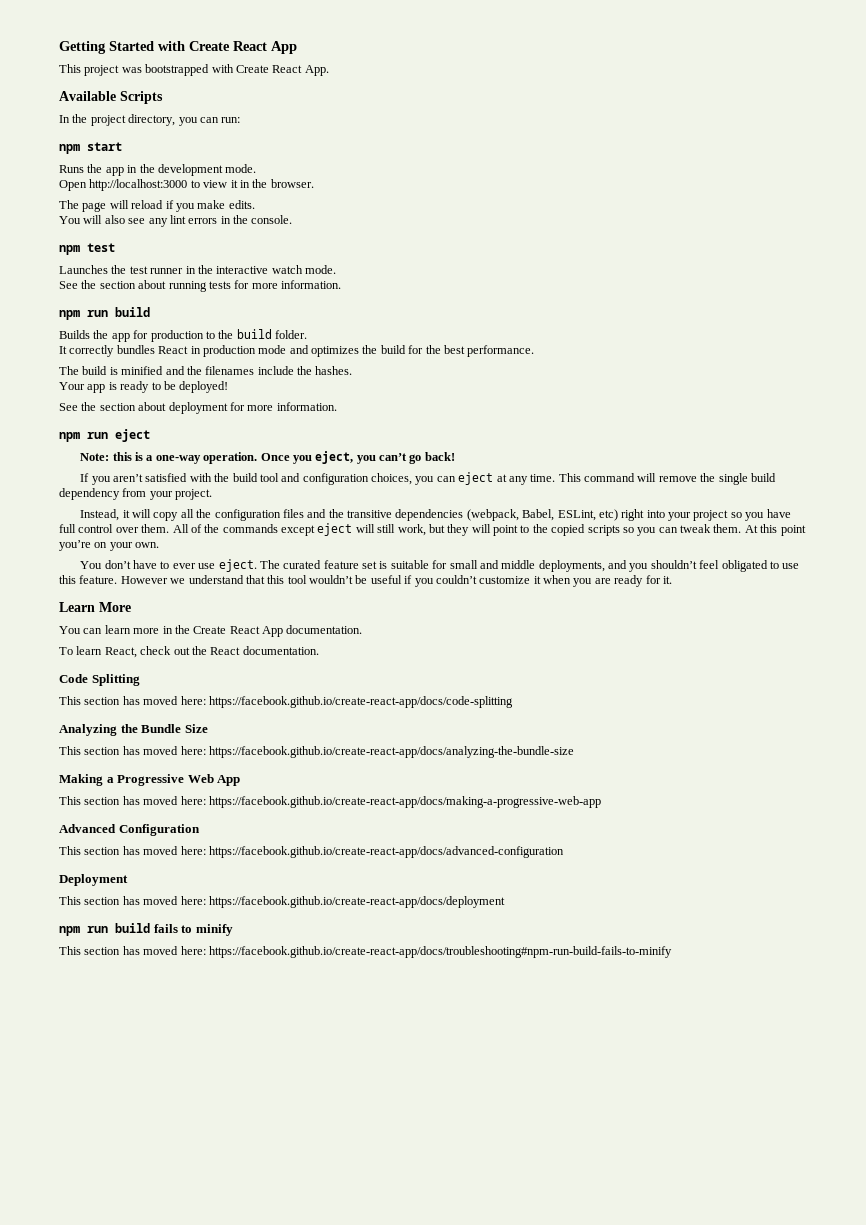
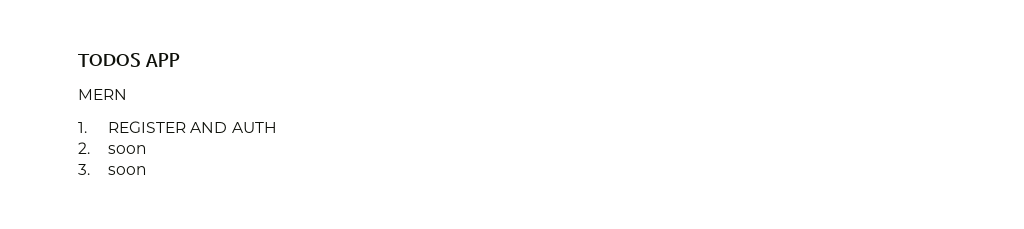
[59,41,297,54] [59,64,329,76] [59,91,163,104] [59,114,241,126] [59,142,122,154] [59,164,257,176] [59,179,314,191] [59,200,255,212] [59,215,293,227] [59,243,115,255] [59,265,336,274] [59,280,341,292] [59,307,150,320] [59,329,307,342] [59,345,535,357] [59,366,353,375] [59,381,229,393] [59,402,337,414] [59,429,150,442] [80,451,455,464] [80,472,776,485] [59,488,213,500] [80,509,791,521] [59,523,806,536] [59,540,160,551] [80,559,800,572] [59,575,672,587] [59,602,131,612] [59,625,363,637] [59,646,319,658] [59,674,140,686] [59,696,513,708] [59,724,208,736] [59,746,574,758] [59,774,241,786] [59,796,601,808] [59,824,200,836] [59,846,564,858] [59,874,128,886] [59,896,505,908] [59,923,233,936] [59,946,672,958] Getting Started with Create React App // This project was bootstrapped with Create React App. // Available Scripts // In the project directory, you can run: // npm start // Runs the app in the development mode. // Open http://localhost:3000 to view it in the browser. // The page will reload if you make edits. // You will also see any lint errors in the console. // npm test // Launches the test runner in the interactive watch mode. // See the section about running tests for more information. // npm run build // Builds the app for production to the build folder. // It correctly bundles React in production mode and optimizes the build for the best performance. // The build is minified and the filenames include the hashes. // Your app is ready to be deployed! // See the section about deployment for more information. // npm run eject // Note: this is a one-way operation. Once you eject, you can’t go back! // If you aren’t satisfied with the build tool and configuration choices, you can eject at any time. This command will remove the single build dependency from your project. // Instead, it will copy all the configuration files and the transitive dependencies (webpack, Babel, ESLint, etc) right into your project so you have full control over them. All of the commands except eject will still work, but they will point to the copied scripts so you can tweak them. At this point you’re on your own. // You don’t have to ever use eject. The curated feature set is suitable for small and middle deployments, and you shouldn’t feel obligated to use this feature. However we understand that this tool wouldn’t be useful if you couldn’t customize it when you are ready for it. // Learn More // You can learn more in the Create React App documentation. // To learn React, check out the React documentation. // Code Splitting // This section has moved here: https://facebook.github.io/create-react-app/docs/code-splitting // Analyzing the Bundle Size // This section has moved here: https://facebook.github.io/create-react-app/docs/analyzing-the-bundle-size // Making a Progressive Web App // This section has moved here: https://facebook.github.io/create-react-app/docs/making-a-progressive-web-app // Advanced Configuration // This section has moved here: https://facebook.github.io/create-react-app/docs/advanced-configuration // Deployment // This section has moved here: https://facebook.github.io/create-react-app/docs/deployment // npm run build fails to minify // This section has moved here: https://facebook.github.io/create-react-app/docs/troubleshooting#npm-run-build-fails-to-minify -> [78,53,180,67] [78,89,127,100] [78,121,277,133] [78,142,148,154] [78,164,148,175] TODOS APP // MERN // 1. REGISTER AND AUTH // 2. soon // 3. soon

